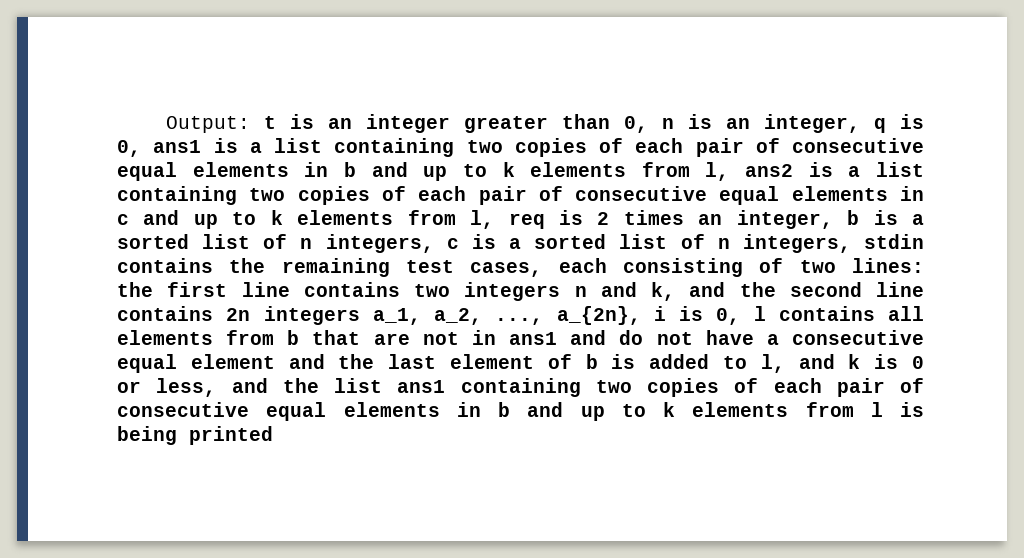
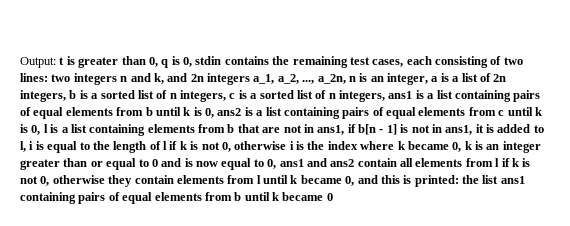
[328,114,451,133] an integer -> (75, 60) none
[662,114,925,133] [117,138,924,157] [117,162,924,181] [117,186,924,205] [117,210,833,229] n is an integer, q is 0, ans1 is a list containing two copies of each pair of consecutive equal elements in b and up to k elements from l, ans2 is a list containing two copies of each pair of consecutive equal elements in c and up to k elements from l, req is 2 times an integer, -> [161,56,523,68] [20,73,507,85] [20,90,66,102] q is 0, stdin contains the remaining test cases, each consisting of two lines: two integers n and k, and 2n integers a_1, a_2, ..., a_2n, n is an integer, a is a list of 2n integers,
[864,234,924,249] [117,258,924,277] [117,282,924,301] [117,306,924,325] stdin contains the remaining test cases, each consisting of two lines: the first line contains two integers n and k, and the second line contains 2n integers a_1, a_2, ..., a_{2n}, i is 0, l contains all -> [388,90,541,102] [20,107,542,119] [20,124,146,136] ans1 is a list containing pairs of equal elements from b until k is 0, ans2 is a list containing pairs of equal elements from c until k is 0, l is a list containing
[509,330,924,345] [117,354,924,373] [117,378,924,397] [117,402,924,421] [117,426,273,445] ans1 and do not have a consecutive equal element and the last element of b is added to l, and k is 0 or less, and the list ans1 containing two copies of each pair of consecutive equal elements in b and up to k elements from l is being printed -> [317,124,544,135] [20,141,541,153] [20,158,531,170] [20,175,525,187] [20,192,333,204] ans1, if b[n - 1] is not in ans1, it is added to l, i is equal to the length of l if k is not 0, otherwise i is the index where k became 0, k is an integer greater than or equal to 0 and is now equal to 0, ans1 and ans2 contain all elements from l if k is not 0, otherwise they contain elements from l until k became 0, and this is printed: the list ans1 containing pairs of equal elements from b until k became 0

